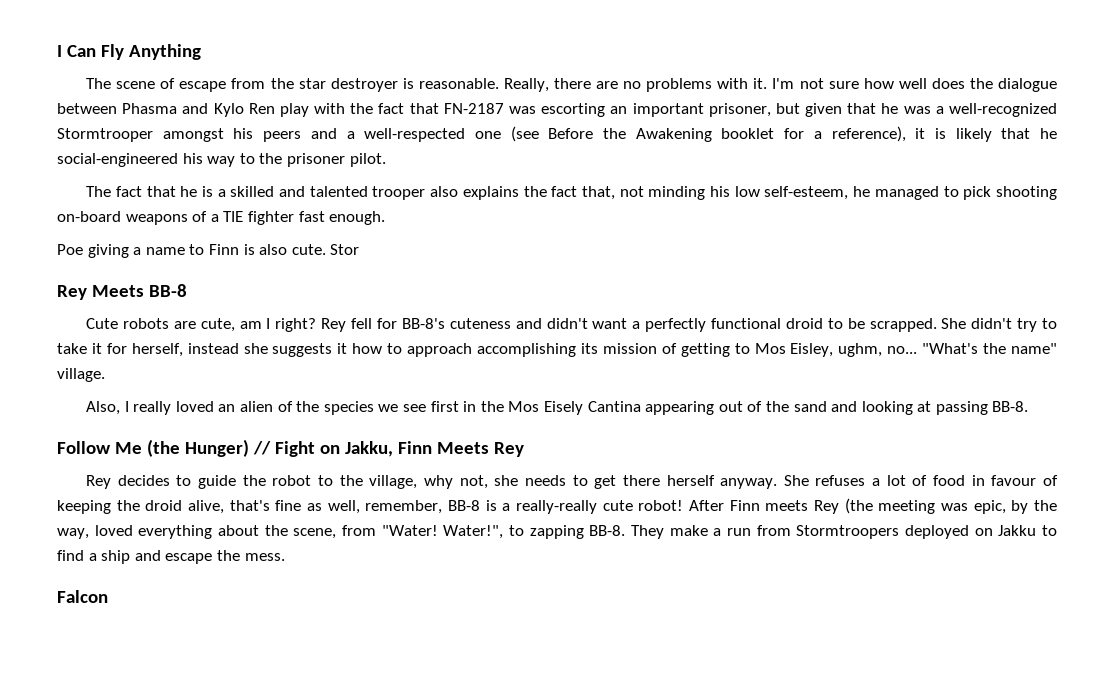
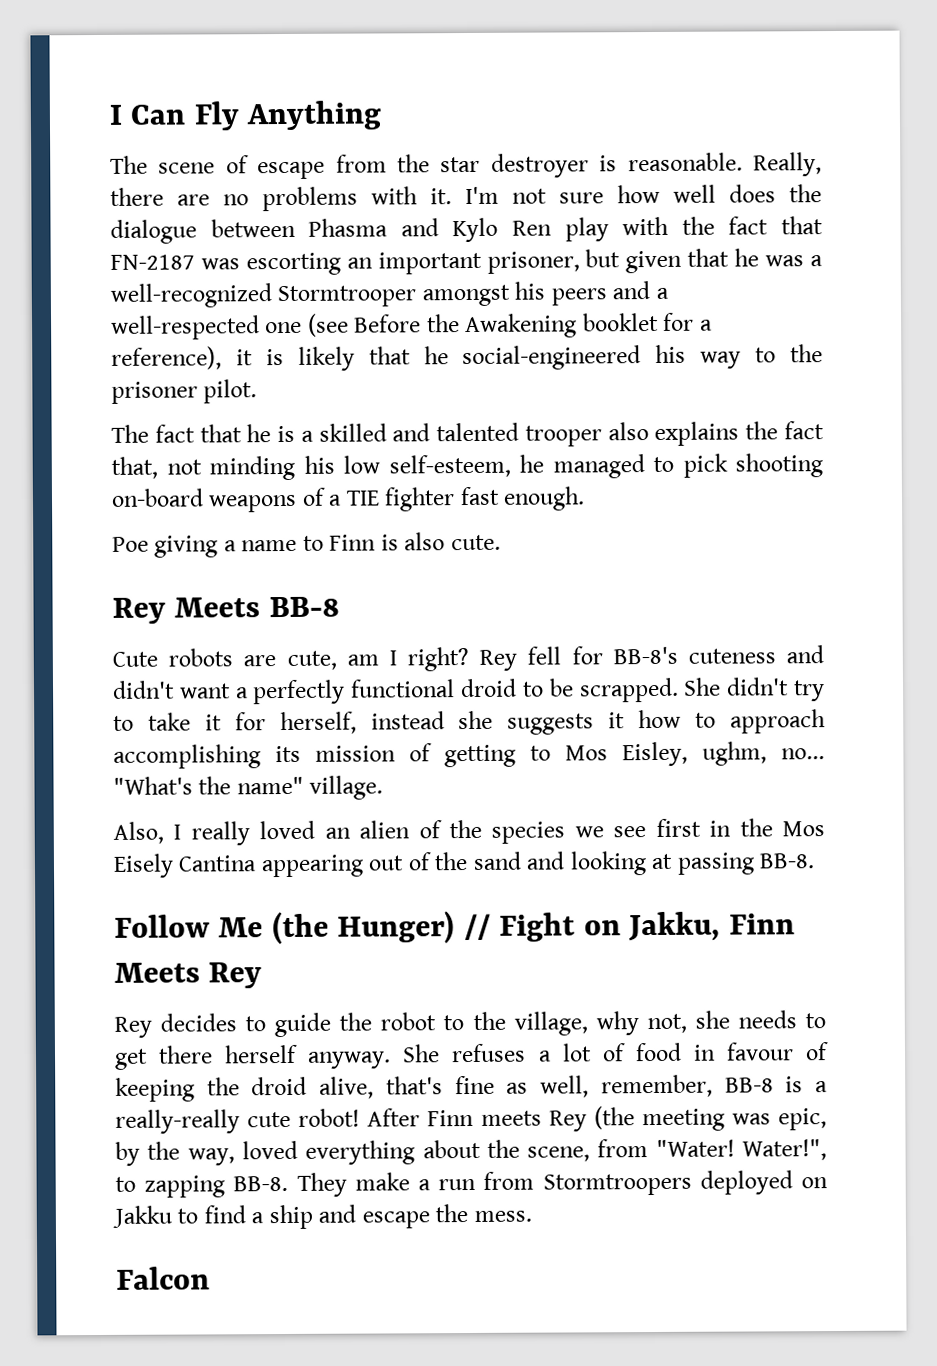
[330,244,360,255] Stor -> (501, 542) none

